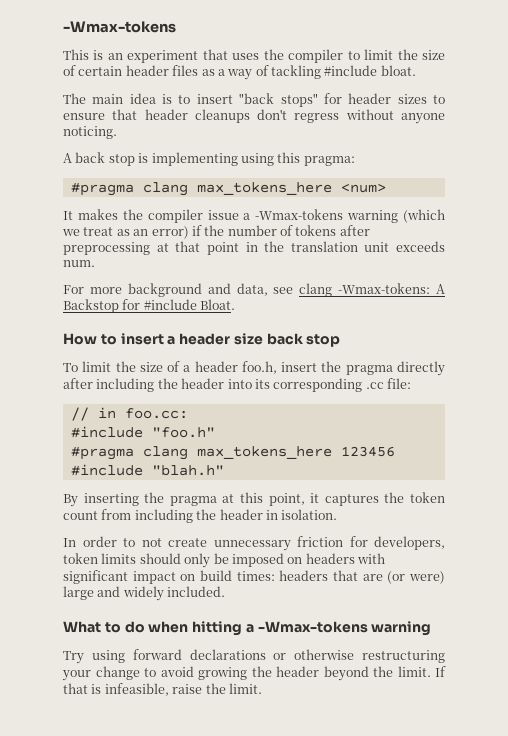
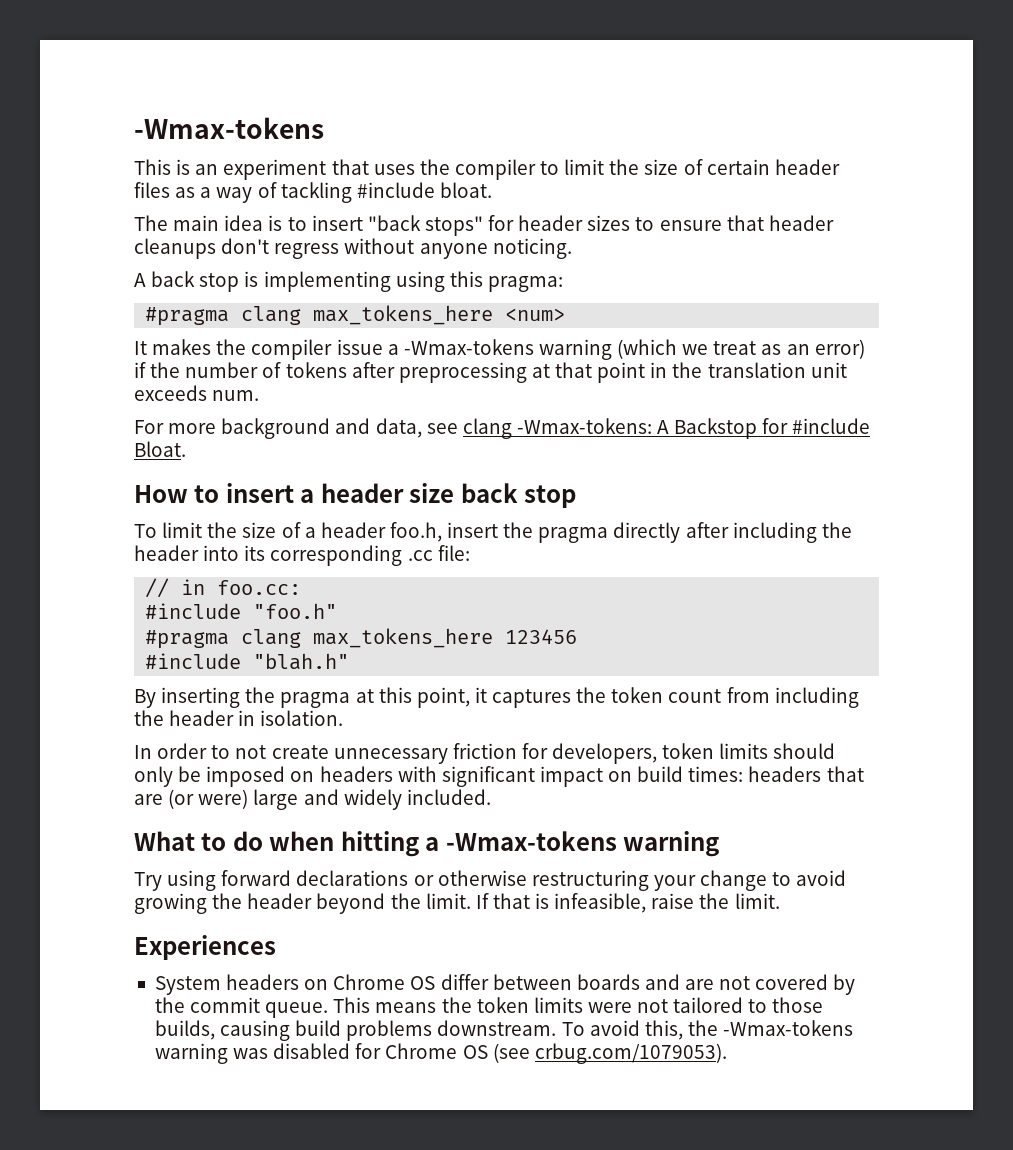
(262, 688) none -> [134,935,276,960] [154,974,856,995] [154,997,824,1018] [154,1020,854,1041] [154,1043,727,1064] // Experiences // System headers on Chrome OS differ between boards and are not covered by the commit queue. This means the token limits were not tailored to those builds, causing build problems downstream. To avoid this, the -Wmax-tokens warning was disabled for Chrome OS (see crbug.com/1079053).

